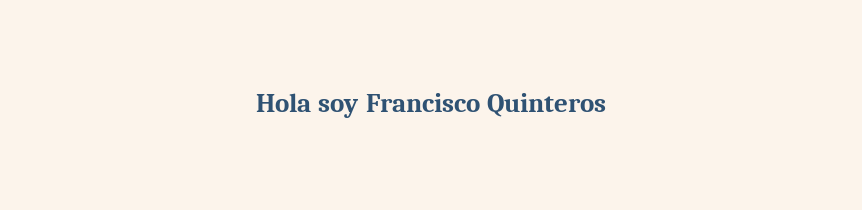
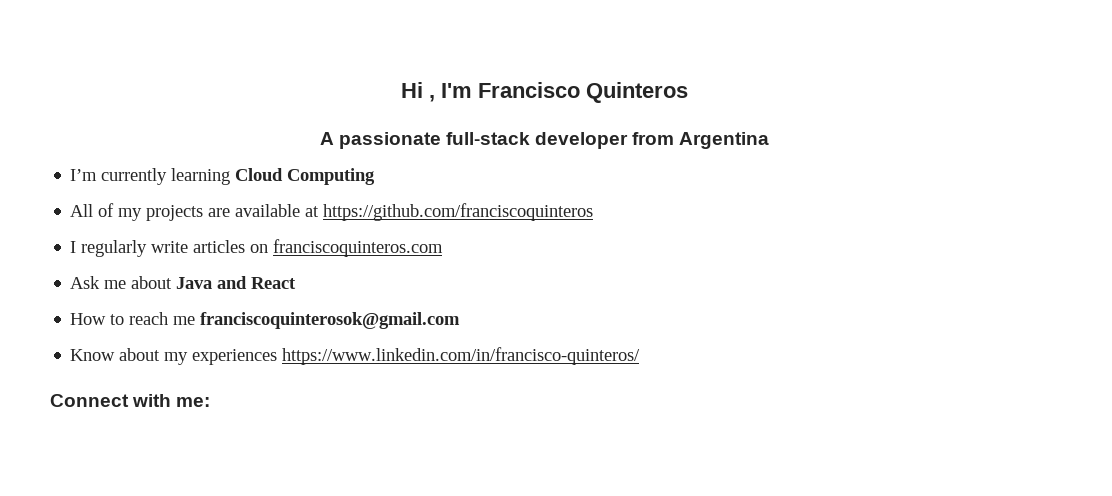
[256,93,360,118] Hola soy -> [401,82,472,102] Hi , I'm
(606, 105) none -> [319,132,770,149] [70,168,376,185] [70,203,594,221] [70,239,444,257] [70,276,297,289] [70,312,461,329] [70,347,641,365] [50,394,211,407] // A passionate full-stack developer from Argentina // I’m currently learning Cloud Computing // All of my projects are available at https://github.com/franciscoquinteros // I regularly write articles on franciscoquinteros.com // Ask me about Java and React // How to reach me franciscoquinterosok@gmail.com // Know about my experiences https://www.linkedin.com/in/francisco-quinteros/ // Connect with me:

